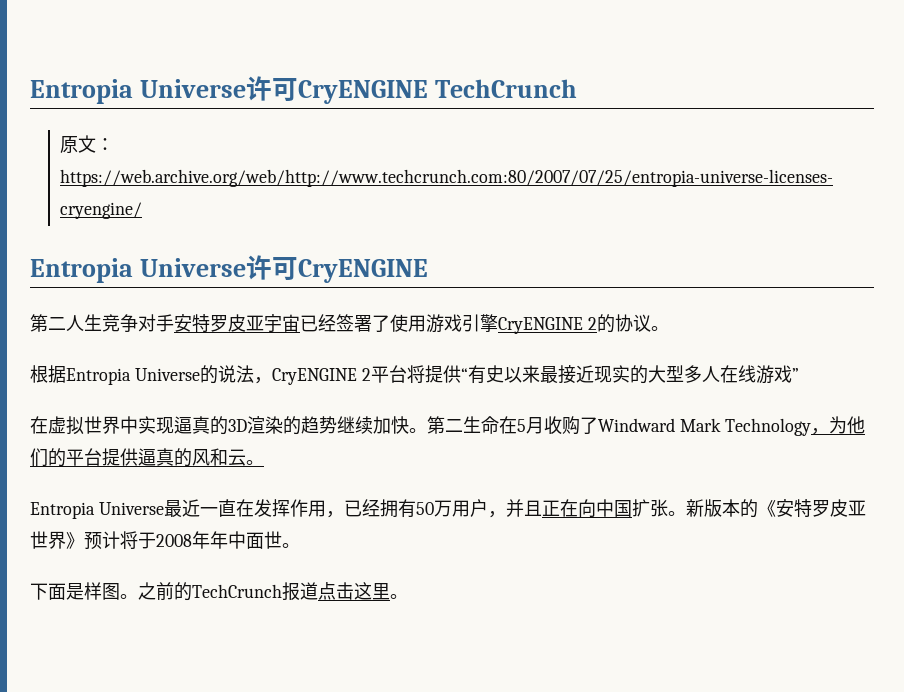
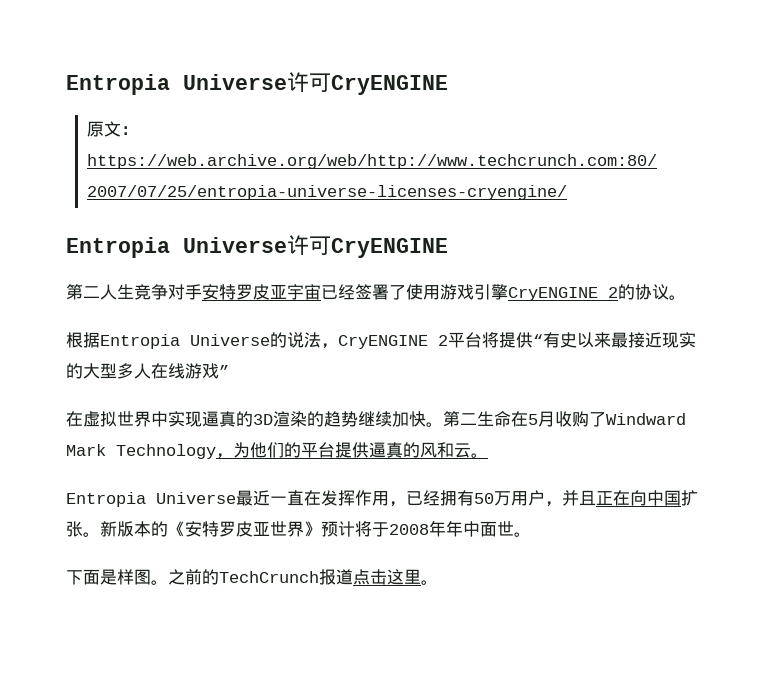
[30,76,577,104] Entropia Universe许可CryENGINE TechCrunch -> [66,72,448,95] Entropia Universe许可CryENGINE

